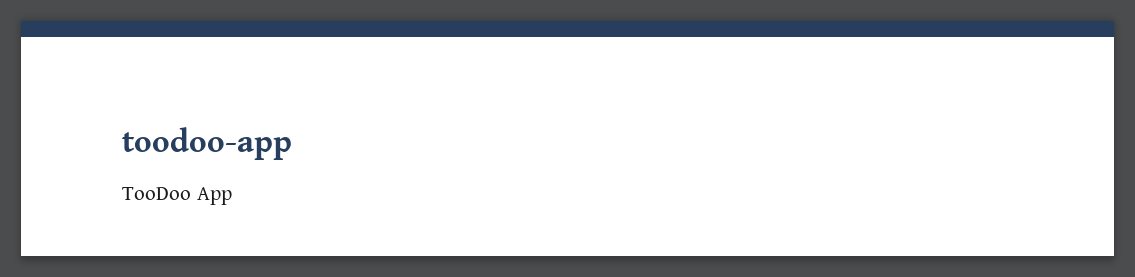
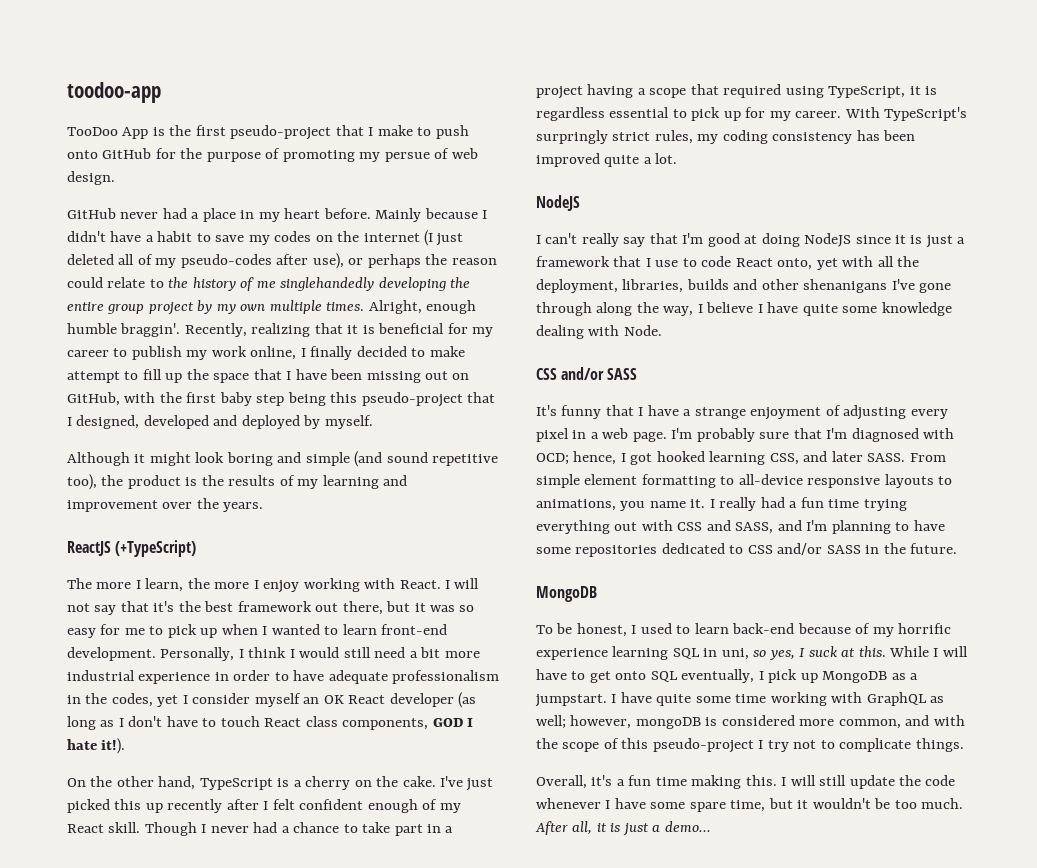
(232, 196) none -> [152,125,469,140] [67,148,478,162] [67,171,115,185] [67,208,488,222] [67,230,464,246] [67,253,497,269] [67,277,471,291] [67,300,477,315] [67,323,494,337] [67,346,465,360] [67,369,470,383] [67,392,496,407] [67,415,373,429] [67,451,499,467] [67,474,408,490] [67,498,264,512] [67,540,197,557] [67,578,480,593] [67,601,475,615] [67,624,448,638] [67,647,480,661] [67,670,500,684] [67,692,477,708] [67,716,474,730] [67,738,126,754] [67,776,494,791] [67,799,461,813] [67,822,454,836] [536,84,938,99] [536,107,968,121] [536,130,916,144] [536,153,678,167] [536,195,580,211] [536,233,966,248] [536,256,920,270] [536,279,952,293] [536,302,952,316] [536,325,662,339] [536,367,638,380] [536,405,948,420] [536,428,955,442] [536,451,946,465] [536,474,953,488] [536,497,907,511] [536,520,945,534] [536,543,958,557] [536,586,597,602] [536,623,952,637] [536,646,968,660] [536,669,919,683] [535,692,945,707] [536,715,965,729] [536,738,964,753] [536,775,956,789] [536,798,964,812] [535,821,711,836] is the first pseudo-project that I make to push onto GitHub for the purpose of promoting my persue of web design. // GitHub never had a place in my heart before. Mainly because I didn't have a habit to save my codes on the internet (I just deleted all of my pseudo-codes after use), or perhaps the reason could relate to the history of me singlehandedly developing the entire group project by my own multiple times. Alright, enough humble braggin'. Recently, realizing that it is beneficial for my career to publish my work online, I finally decided to make attempt to fill up the space that I have been missing out on GitHub, with the first baby step being this pseudo-project that I designed, developed and deployed by myself. // Although it might look boring and simple (and sound repetitive too), the product is the results of my learning and improvement over the years. // ReactJS (+TypeScript) // The more I learn, the more I enjoy working with React. I will not say that it's the best framework out there, but it was so easy for me to pick up when I wanted to learn front-end development. Personally, I think I would still need a bit more industrial experience in order to have adequate professionalism in the codes, yet I consider myself an OK React developer (as long as I don't have to touch React class components, GOD I hate it!). // On the other hand, TypeScript is a cherry on the cake. I've just picked this up recently after I felt confident enough of my React skill. Though I never had a chance to take part in a project having a scope that required using TypeScript, it is regardless essential to pick up for my career. With TypeScript's surpringly strict rules, my coding consistency has been improved quite a lot. // NodeJS // I can't really say that I'm good at doing NodeJS since it is just a framework that I use to code React onto, yet with all the deployment, libraries, builds and other shenanigans I've gone through along the way, I believe I have quite some knowledge dealing with Node. // CSS and/or SASS // It's funny that I have a strange enjoyment of adjusting every pixel in a web page. I'm probably sure that I'm diagnosed with OCD; hence, I got hooked learning CSS, and later SASS. From simple element formatting to all-device responsive layouts to animations, you name it. I really had a fun time trying everything out with CSS and SASS, and I'm planning to have some repositories dedicated to CSS and/or SASS in the future. // MongoDB // To be honest, I used to learn back-end because of my horrific experience learning SQL in uni, so yes, I suck at this. While I will have to get onto SQL eventually, I pick up MongoDB as a jumpstart. I have quite some time working with GraphQL as well; however, mongoDB is considered more common, and with the scope of this pseudo-project I try not to complicate things. // Overall, it's a fun time making this. I will still update the code whenever I have some spare time, but it wouldn't be too much. After all, it is just a demo...

